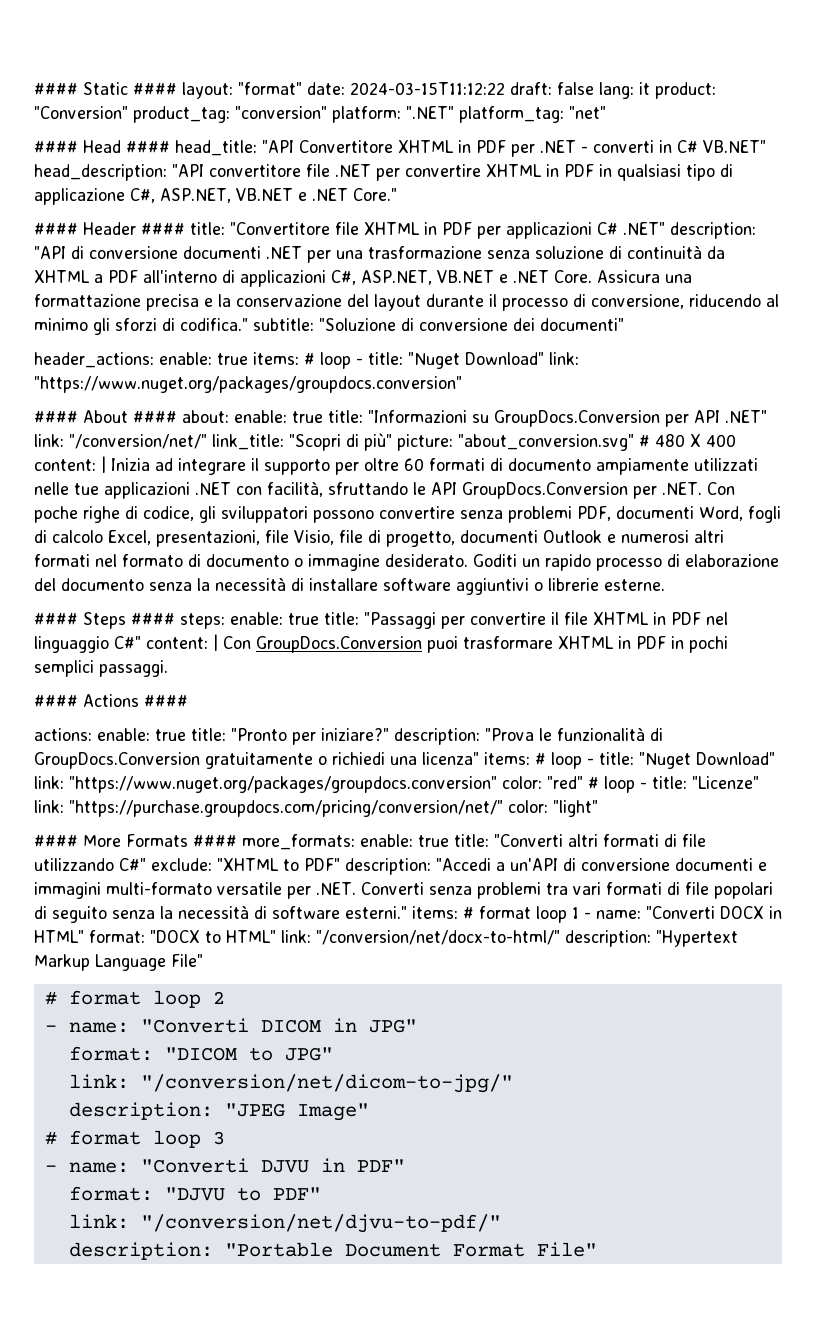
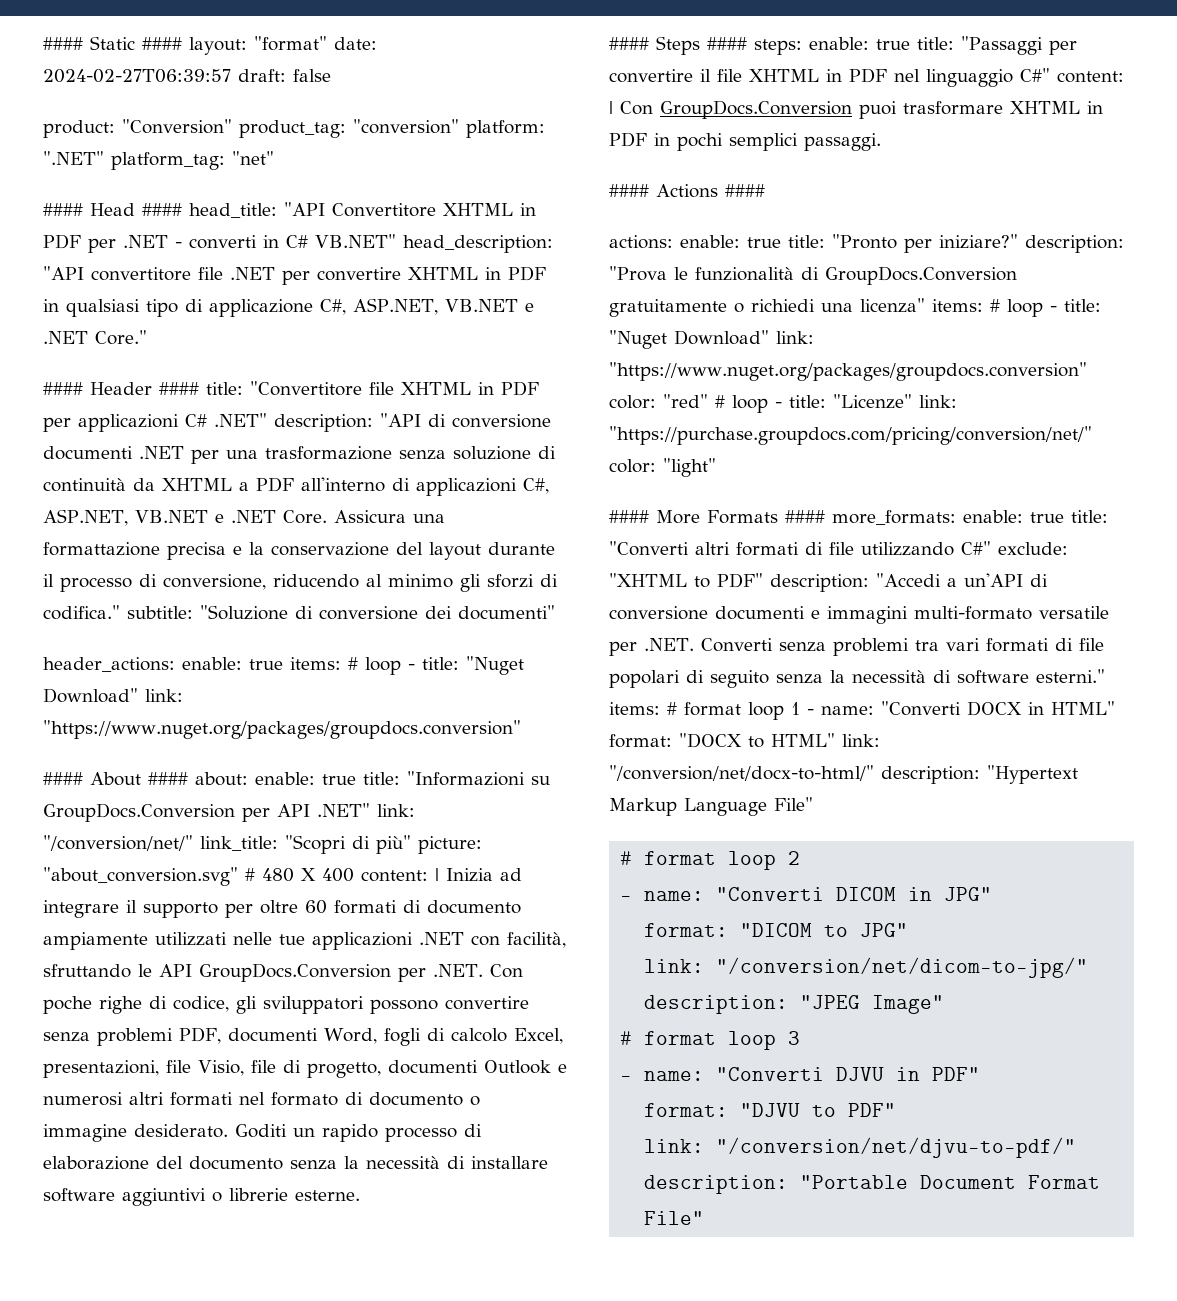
[350,82,505,95] 2024-03-15T11:12:22 -> [43,69,231,83] 2024-02-27T06:39:57
[599,82,650,99] lang: it -> (331, 75) //

